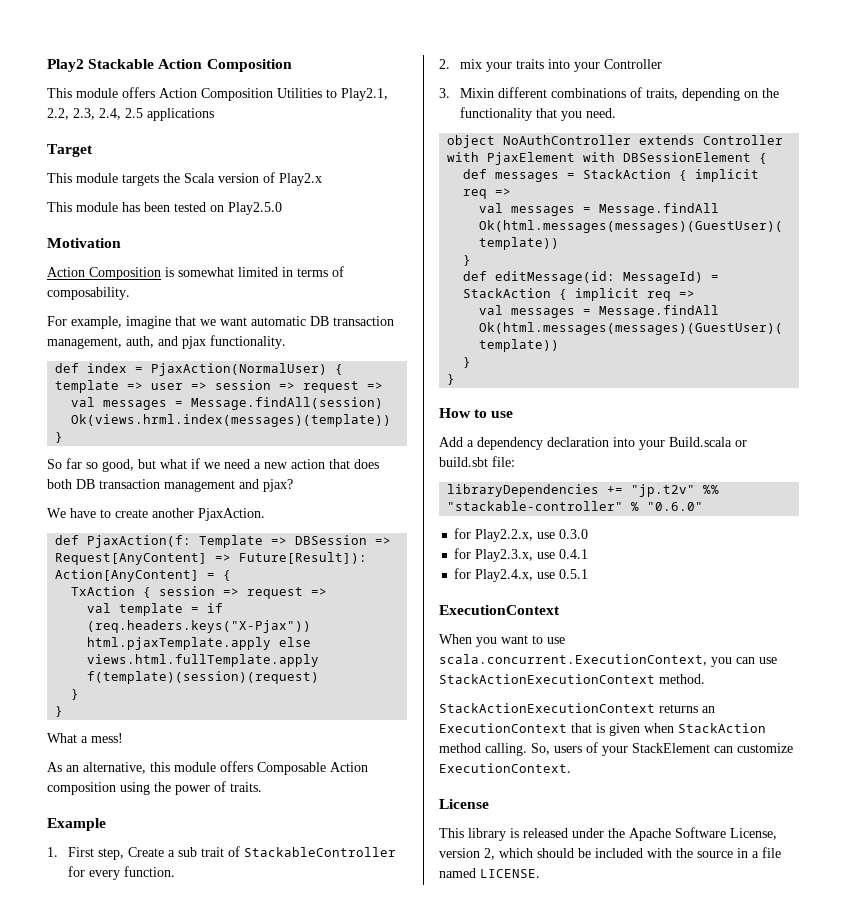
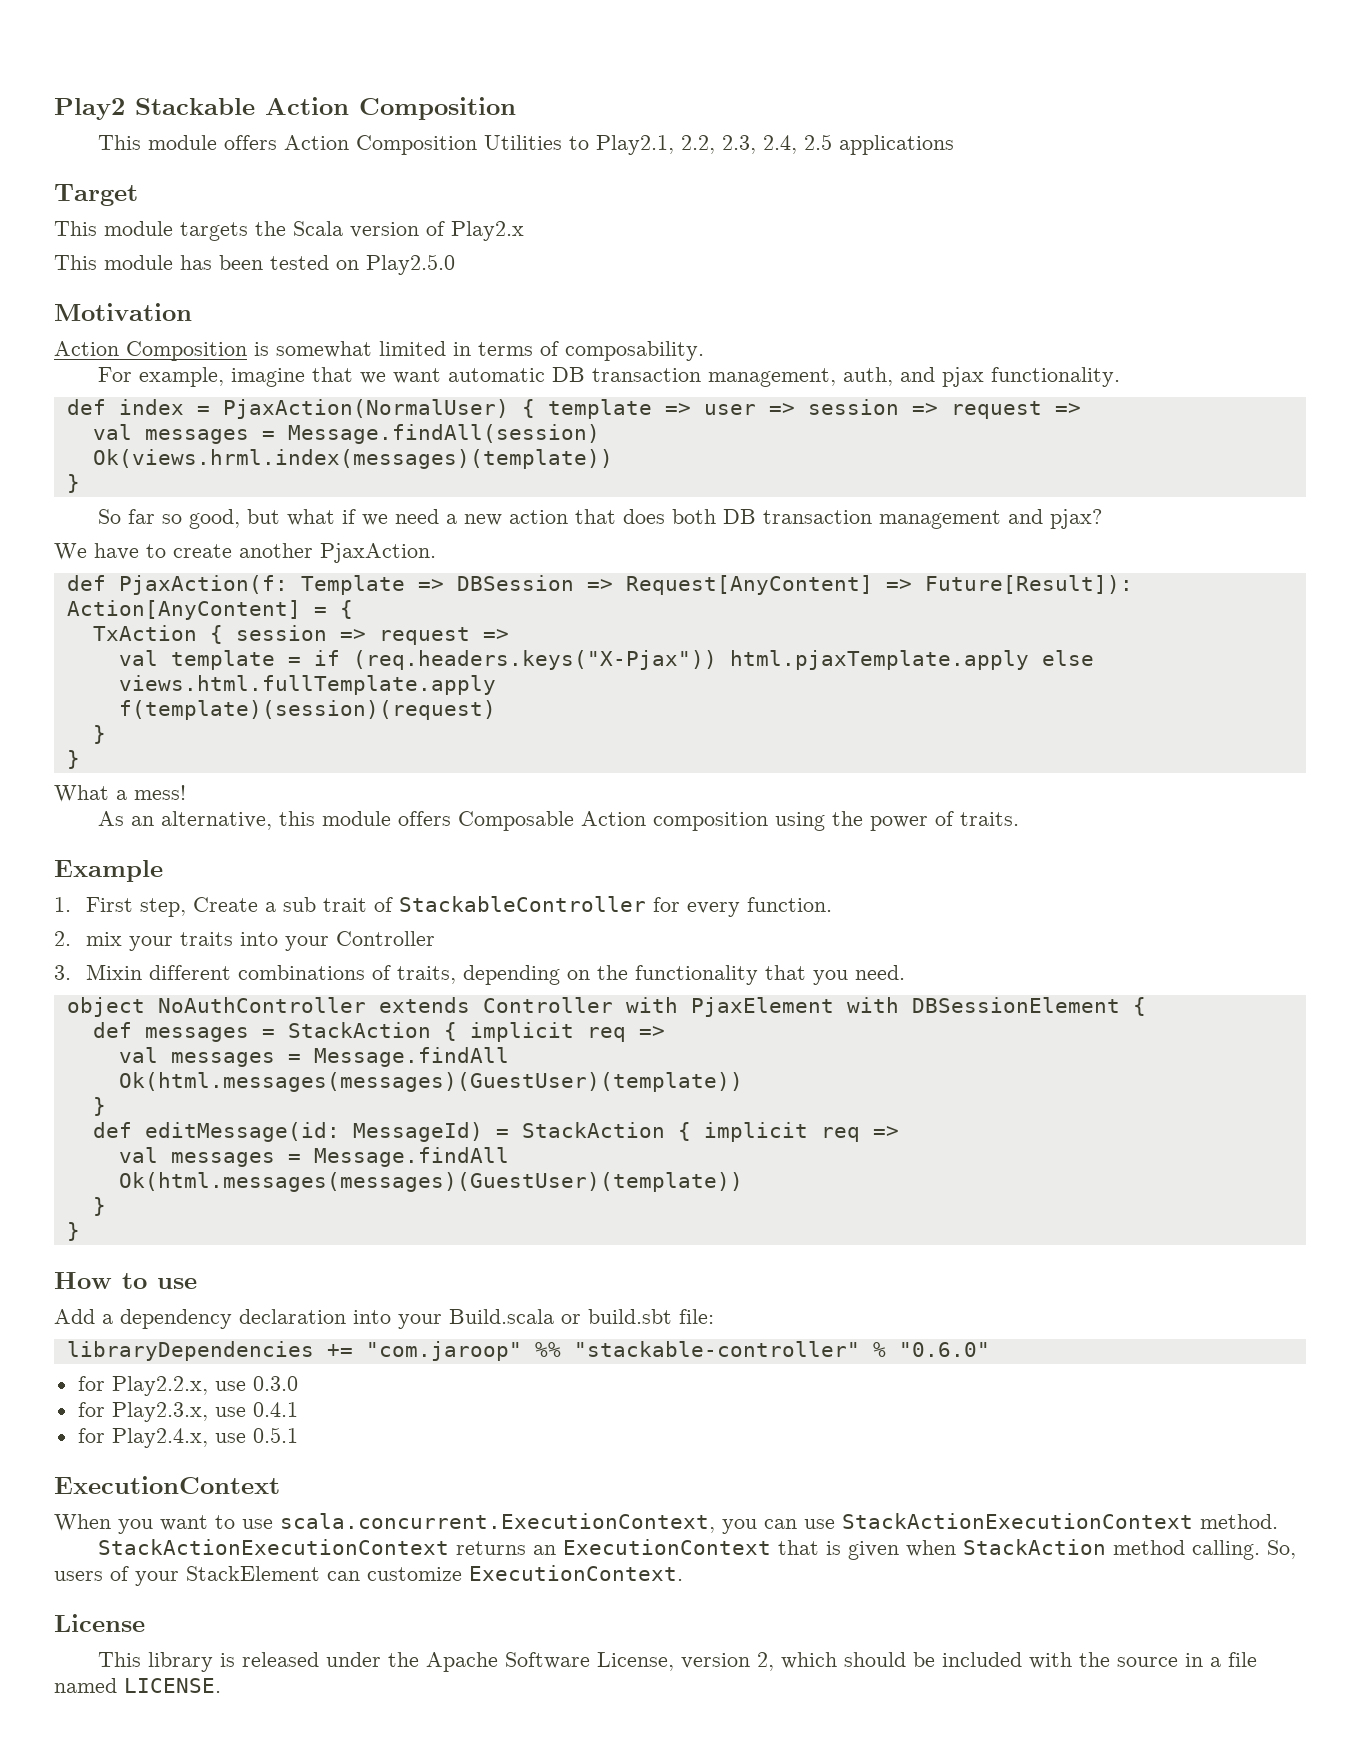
[631,484,696,497] "jp.t2v" -> [365,1341,522,1361] "com.jaroop"

